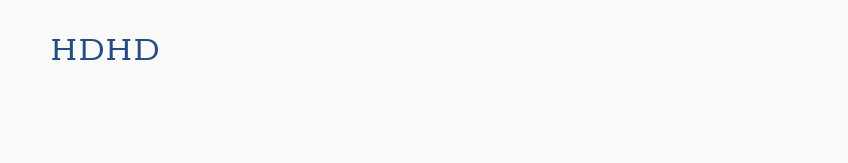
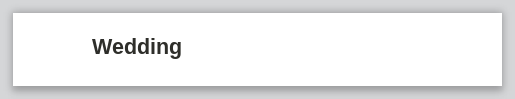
[50,39,160,60] HDHD -> [92,38,182,59] Wedding

